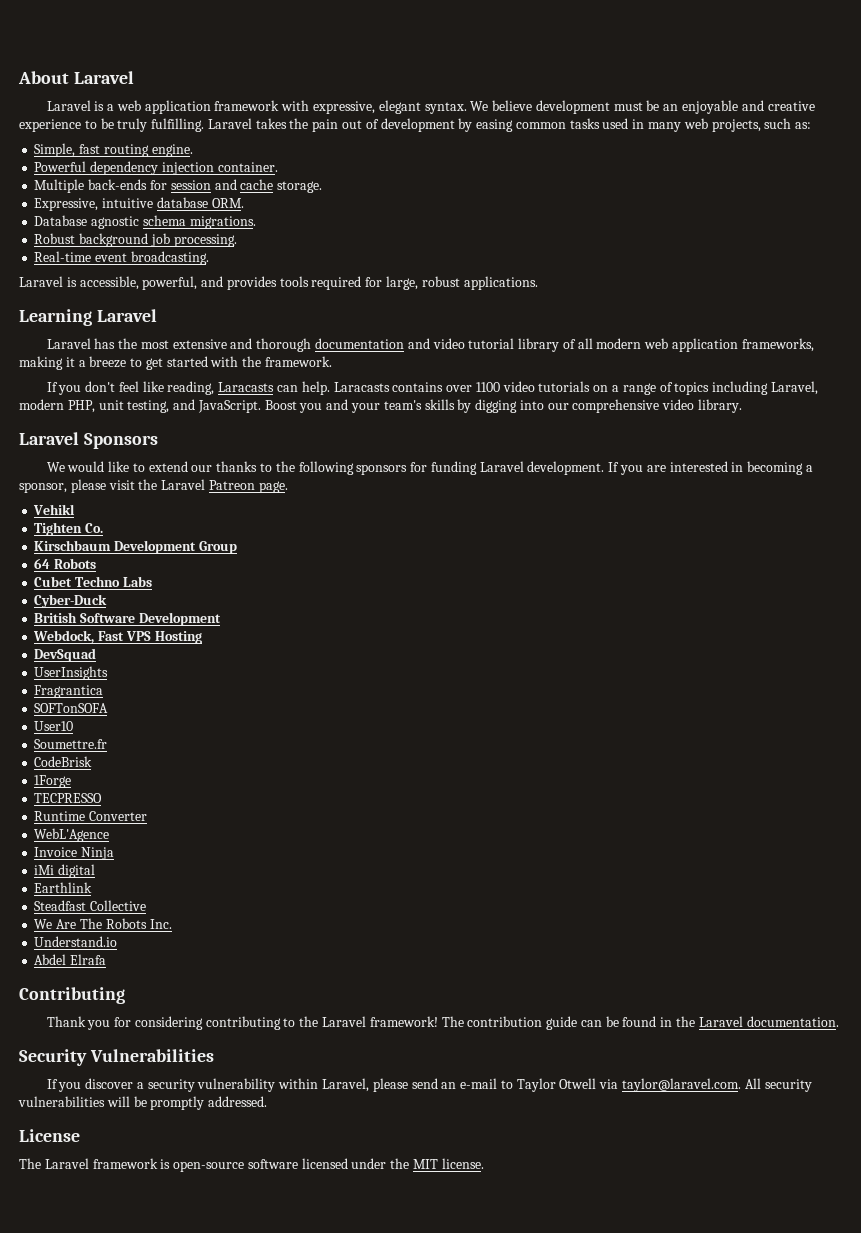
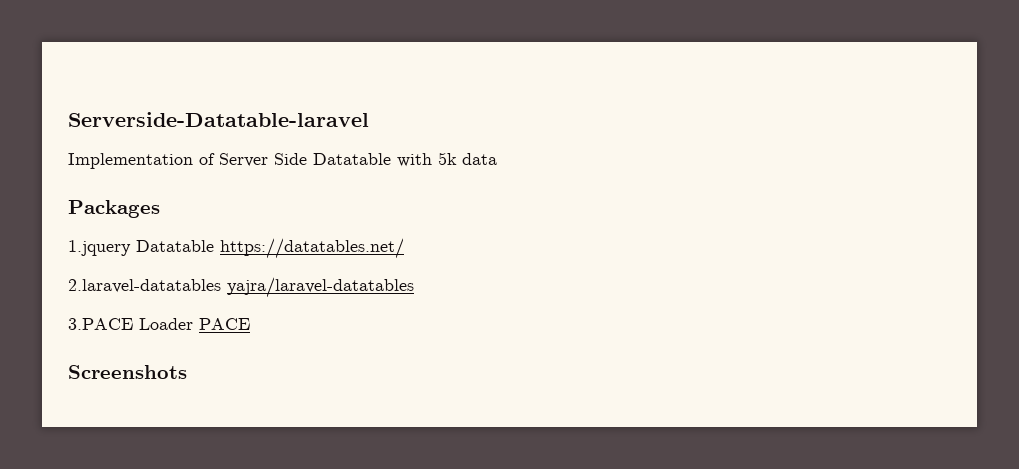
[18,71,134,84] [46,100,815,114] [19,118,812,132] [34,143,193,157] [34,161,278,175] [34,179,323,193] [34,197,244,211] [34,215,256,229] [34,233,237,247] [34,251,209,265] [19,276,538,290] [19,309,157,326] [46,338,814,352] [19,356,333,370] [46,381,818,395] [19,399,743,413] [19,432,158,449] [46,461,813,475] [19,479,288,493] [33,504,76,515] [34,522,104,536] [34,540,237,554] [34,558,97,569] [34,576,152,587] [34,594,108,608] [34,612,221,626] [33,630,202,644] [34,648,97,662] [34,666,109,680] [34,685,104,698] [34,703,109,713] [34,721,74,731] [34,739,108,749] [34,756,93,767] [34,775,72,788] [34,793,103,803] [34,811,148,821] [34,828,110,842] [34,847,115,860] [34,864,96,878] [34,882,93,893] [34,900,147,911] [34,918,172,929] [34,936,118,947] [34,954,107,965] [19,987,125,1004] [46,1016,839,1030] [19,1049,214,1066] [46,1078,812,1092] [18,1096,268,1110] [19,1129,80,1142] [19,1158,484,1172] About Laravel // Laravel is a web application framework with expressive, elegant syntax. We believe development must be an enjoyable and creative experience to be truly fulfilling. Laravel takes the pain out of development by easing common tasks used in many web projects, such as: // Simple, fast routing engine. // Powerful dependency injection container. // Multiple back-ends for session and cache storage. // Expressive, intuitive database ORM. // Database agnostic schema migrations. // Robust background job processing. // Real-time event broadcasting. // Laravel is accessible, powerful, and provides tools required for large, robust applications. // Learning Laravel // Laravel has the most extensive and thorough documentation and video tutorial library of all modern web application frameworks, making it a breeze to get started with the framework. // If you don't feel like reading, Laracasts can help. Laracasts contains over 1100 video tutorials on a range of topics including Laravel, modern PHP, unit testing, and JavaScript. Boost you and your team's skills by digging into our comprehensive video library. // Laravel Sponsors // We would like to extend our thanks to the following sponsors for funding Laravel development. If you are interested in becoming a sponsor, please visit the Laravel Patreon page. // Vehikl // Tighten Co. // Kirschbaum Development Group // 64 Robots // Cubet Techno Labs // Cyber-Duck // British Software Development // Webdock, Fast VPS Hosting // DevSquad // UserInsights // Fragrantica // SOFTonSOFA // User10 // Soumettre.fr // CodeBrisk // 1Forge // TECPRESSO // Runtime Converter // WebL'Agence // Invoice Ninja // iMi digital // Earthlink // Steadfast Collective // We Are The Robots Inc. // Understand.io // Abdel Elrafa // Contributing // Thank you for considering contributing to the Laravel framework! The contribution guide can be found in the Laravel documentation. // Security Vulnerabilities // If you discover a security vulnerability within Laravel, please send an e-mail to Taylor Otwell via taylor@laravel.com. All security vulnerabilities will be promptly addressed. // License // The Laravel framework is open-source software licensed under the MIT license. -> [68,112,369,127] [68,152,497,169] [68,200,160,218] [68,238,404,259] [68,277,414,298] [68,318,250,330] [68,365,187,379] Serverside-Datatable-laravel // Implementation of Server Side Datatable with 5k data // Packages // 1.jquery Datatable https://datatables.net/ // 2.laravel-datatables yajra/laravel-datatables // 3.PACE Loader PACE // Screenshots

